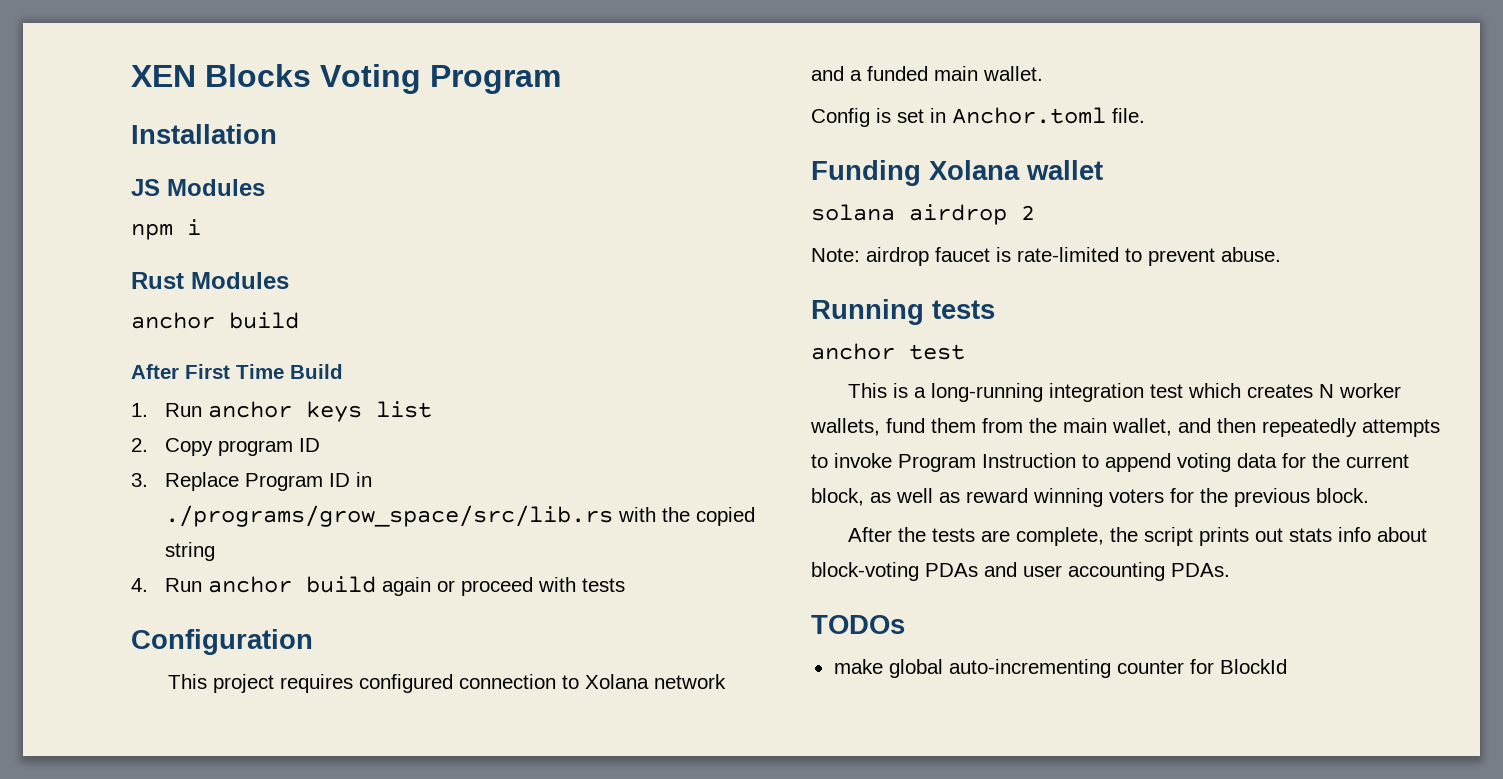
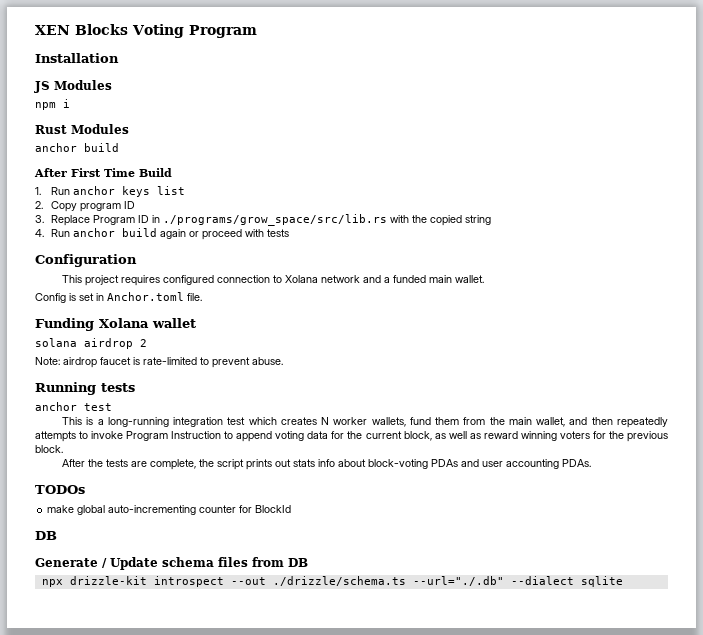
(1287, 666) none -> [35,531,57,540] [35,557,308,570] [41,576,623,587] // DB // Generate / Update schema files from DB // npx drizzle-kit introspect --out ./drizzle/schema.ts --url="./.db" --dialect sqlite

